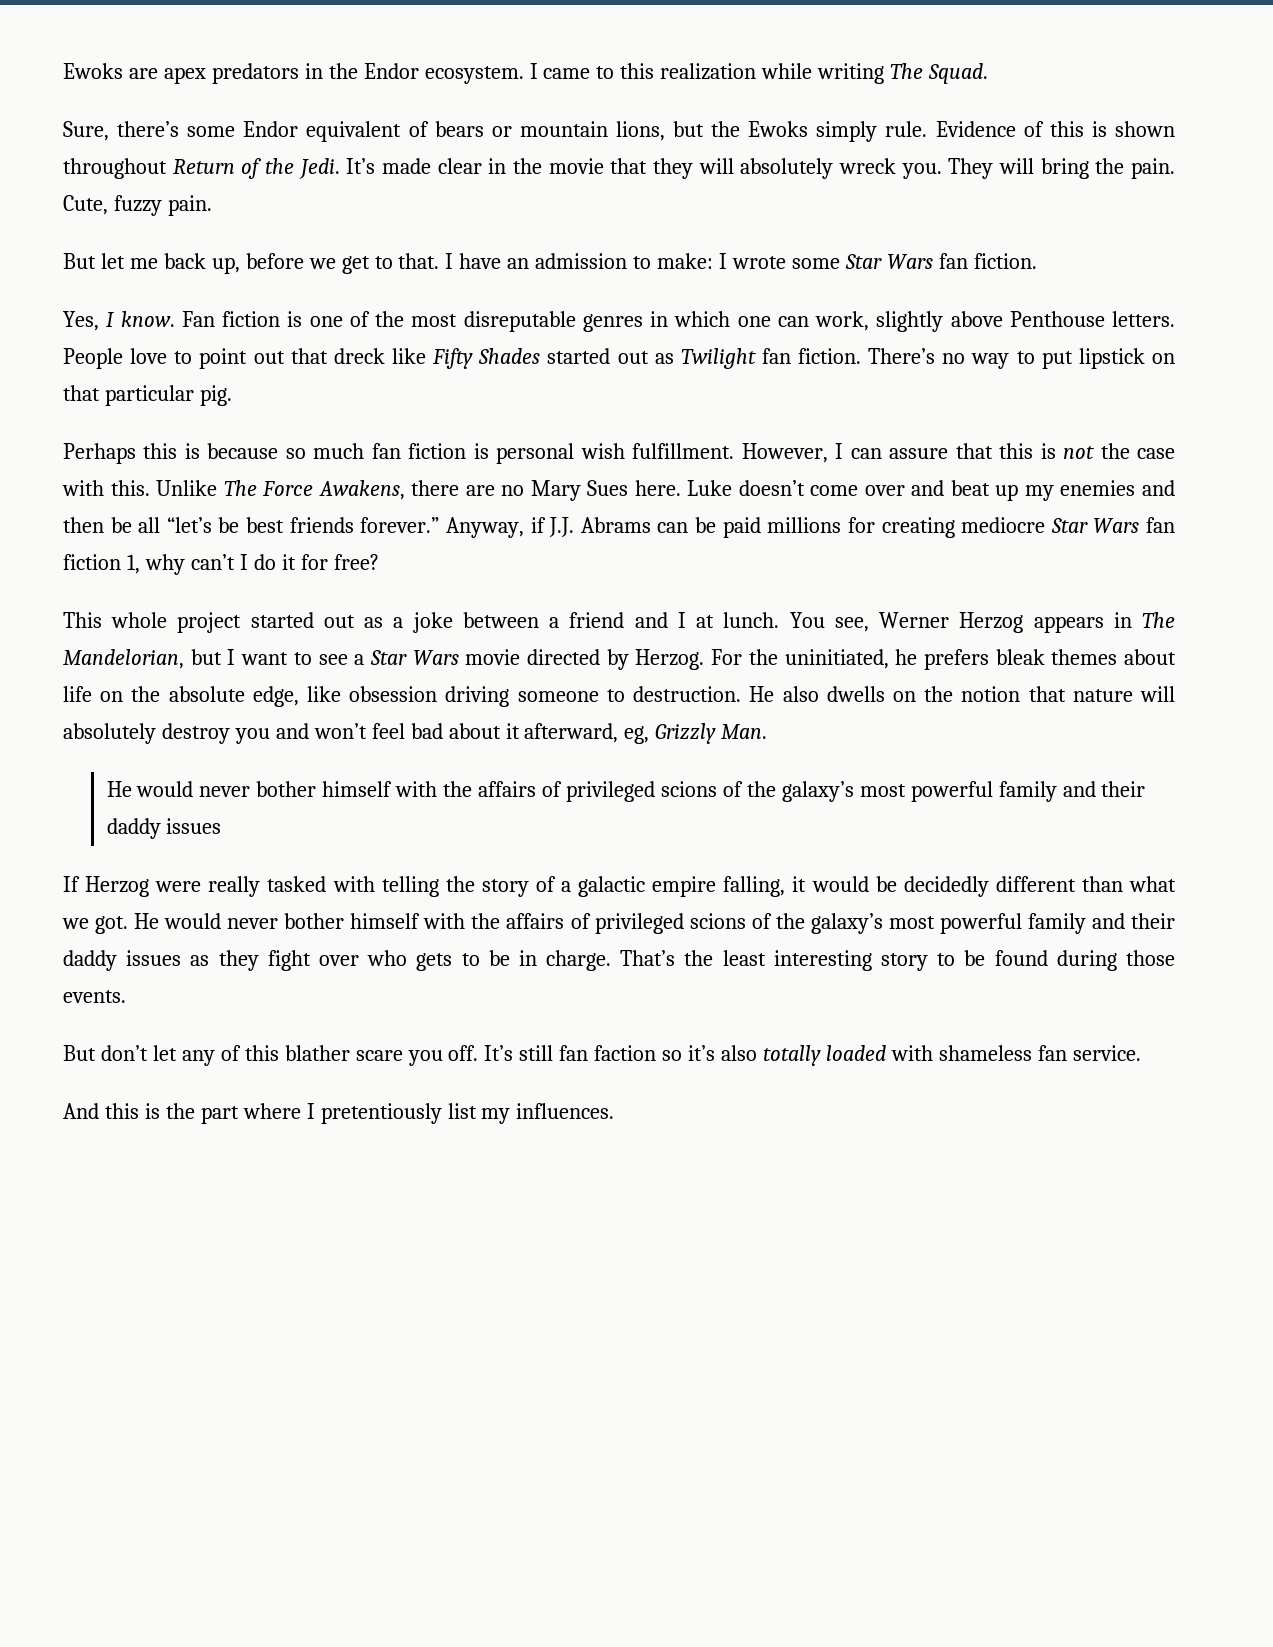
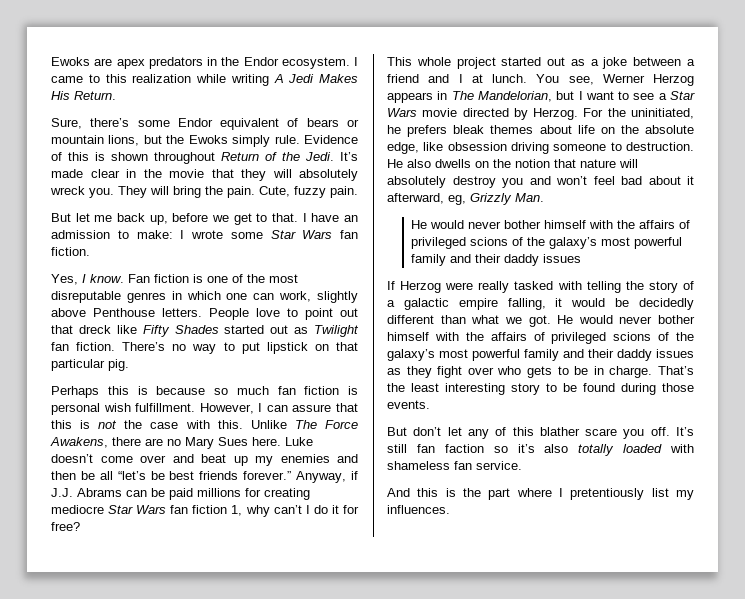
[890,63,989,84] The Squad. -> [273,74,358,83] [51,91,116,100] A Jedi Makes His Return.

